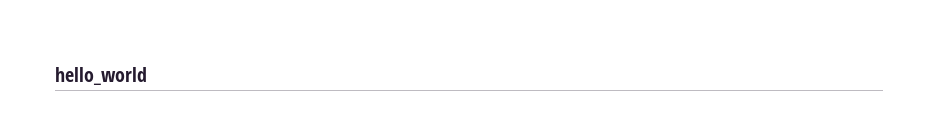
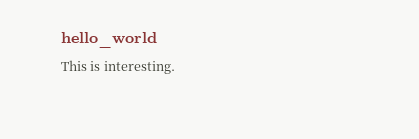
(147, 76) none -> [61,60,175,74] // This is interesting.

